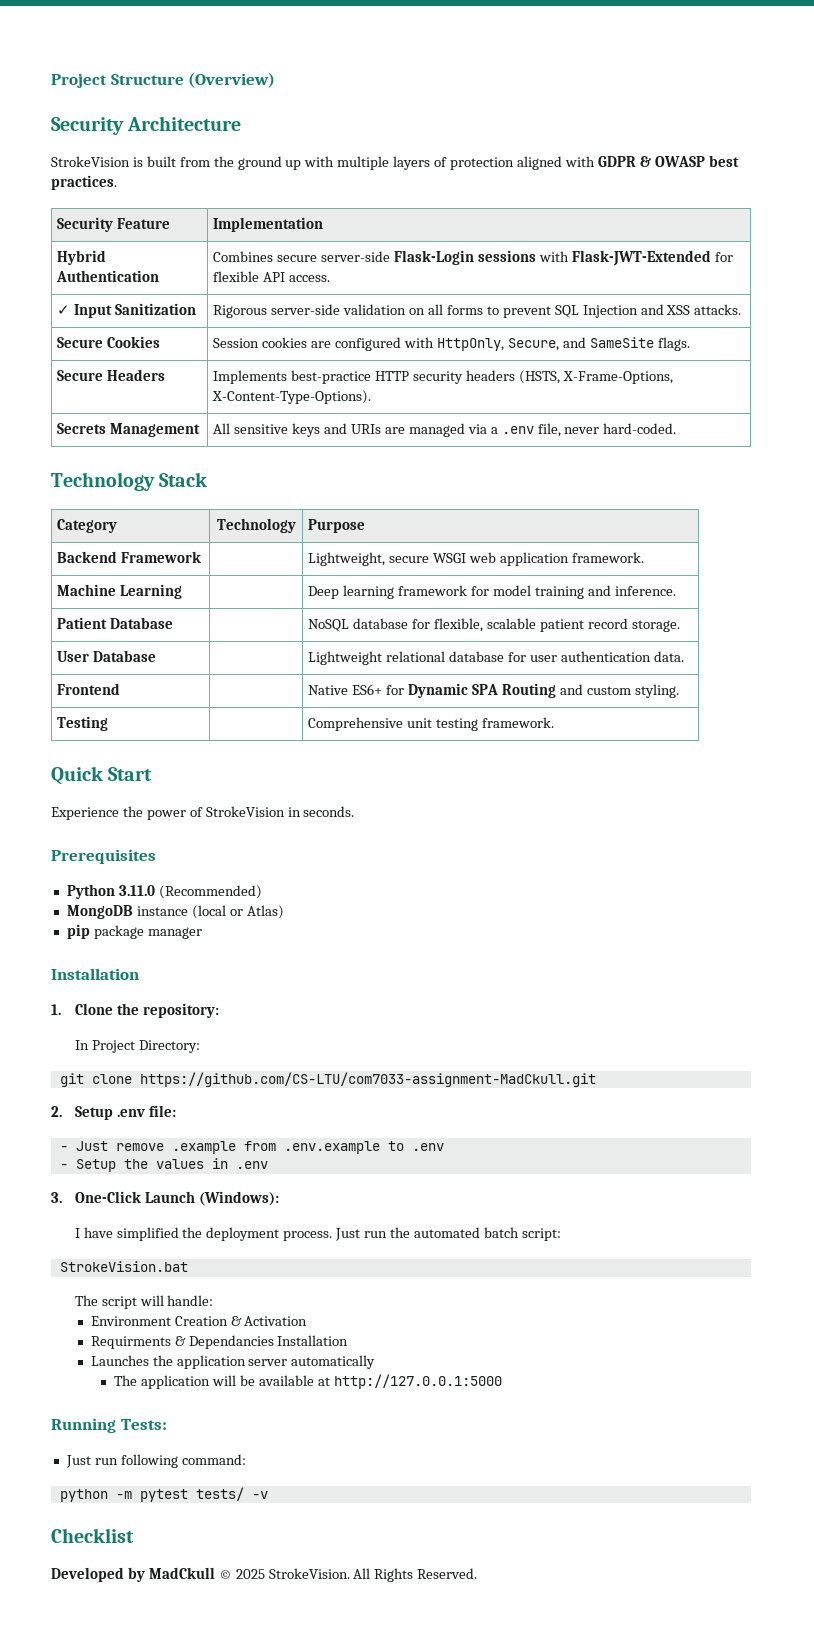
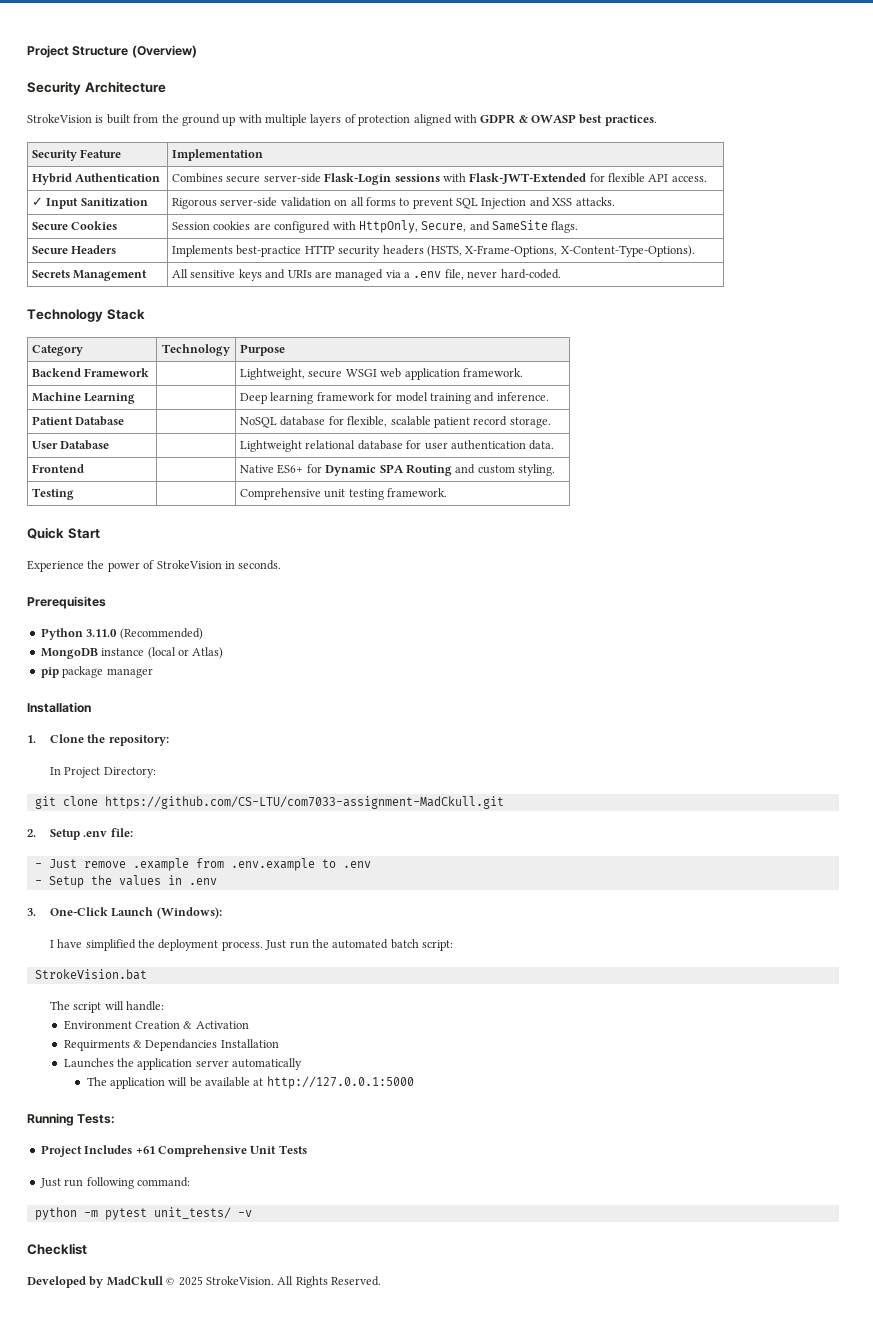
(167, 1424) none -> [40,1145,307,1157] // Project Includes +61 Comprehensive Unit Tests
[195,1487,244,1501] tests/ -> [153,1207,231,1219] unit_tests/

